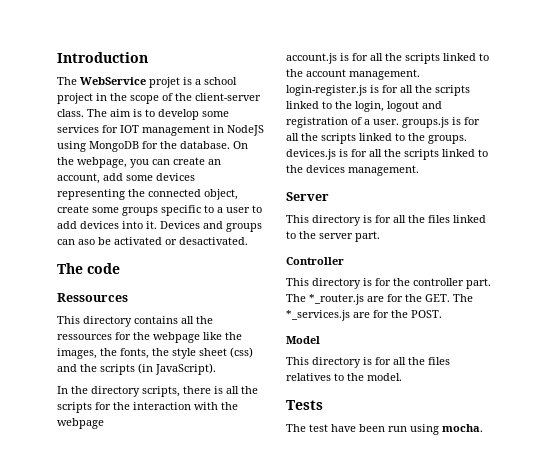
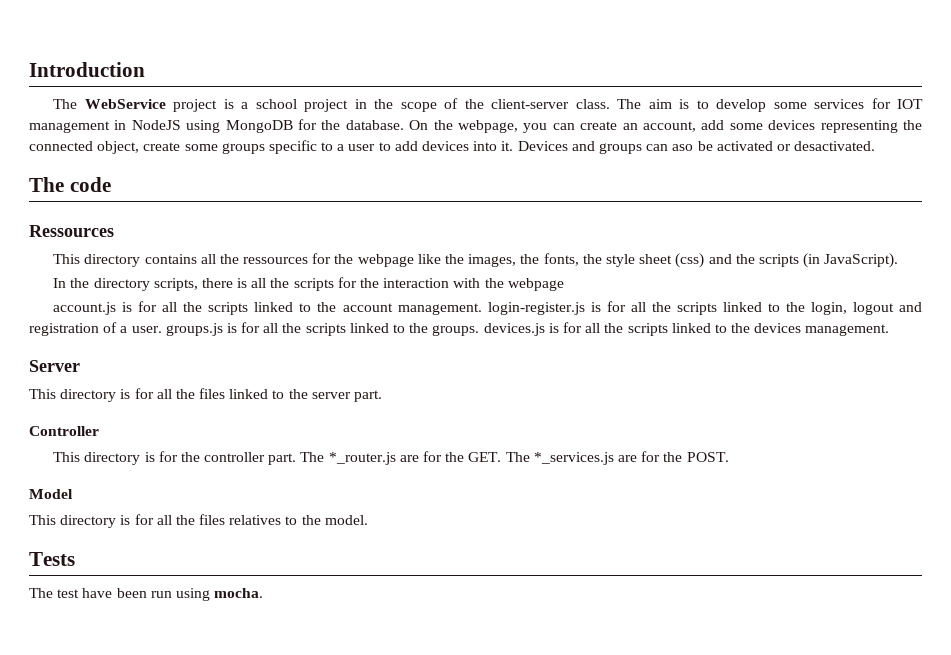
[149,77,180,88] projet -> [173,99,218,112] project

